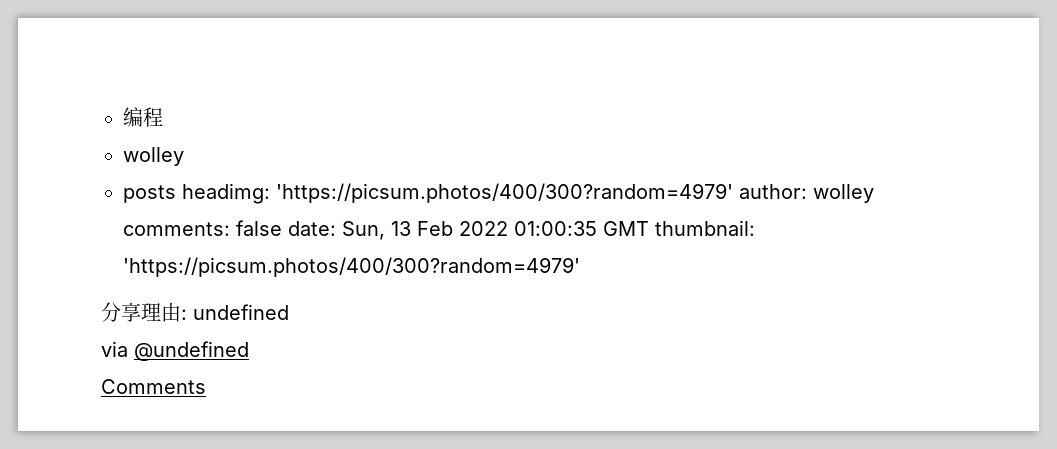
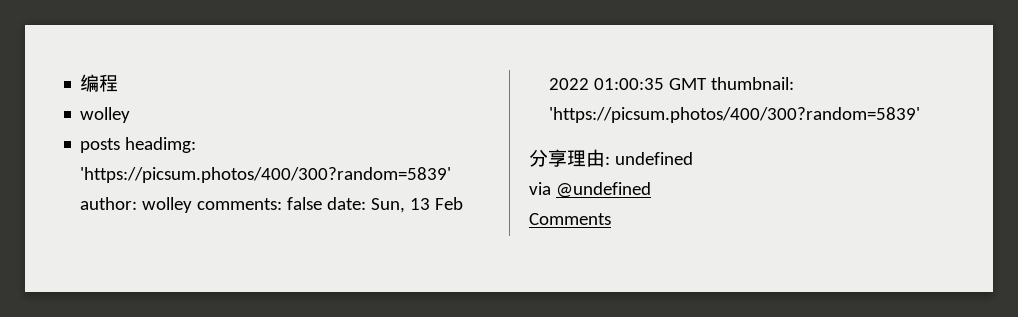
[276,183,733,203] 'https://picsum.photos/400/300?random=4979' -> [80,167,452,183] 'https://picsum.photos/400/300?random=5839'
[123,257,580,277] 'https://picsum.photos/400/300?random=4979' -> [549,107,921,123] 'https://picsum.photos/400/300?random=5839'

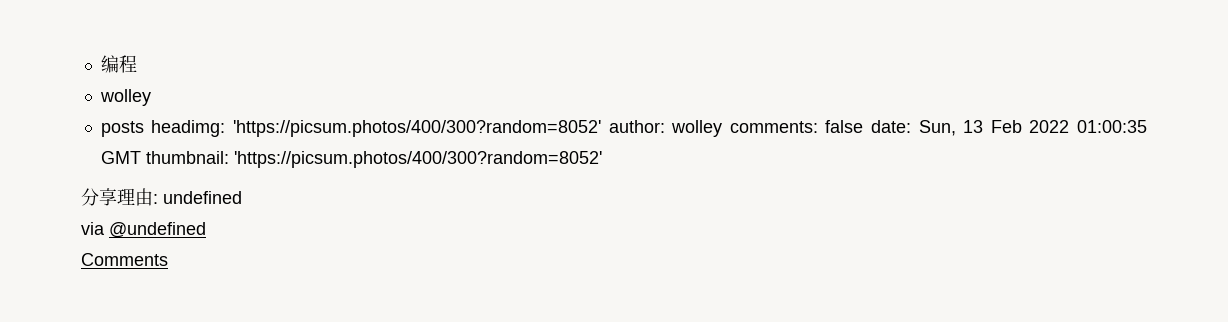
[80,167,452,183] 'https://picsum.photos/400/300?random=5839' -> [233,120,601,137] 'https://picsum.photos/400/300?random=8052'
[549,107,921,123] 'https://picsum.photos/400/300?random=5839' -> [233,151,602,168] 'https://picsum.photos/400/300?random=8052'

